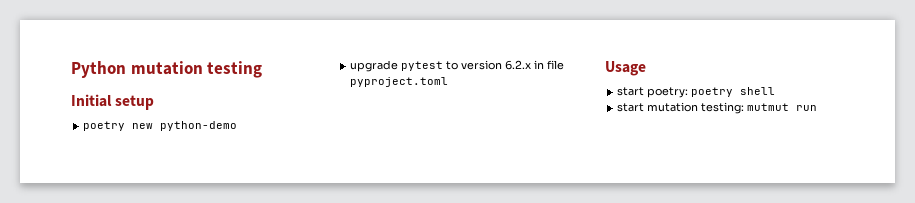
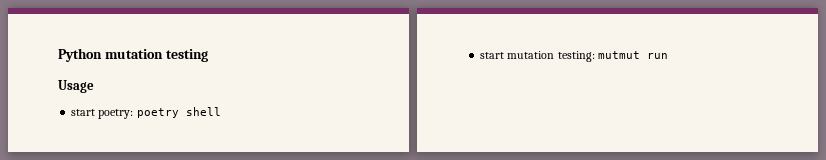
[71,94,155,110] [83,121,238,131] [350,60,565,72] [350,77,449,87] // Initial setup // poetry new python-demo // upgrade pytest to version 6.2.x in file pyproject.toml -> (208, 55) none

